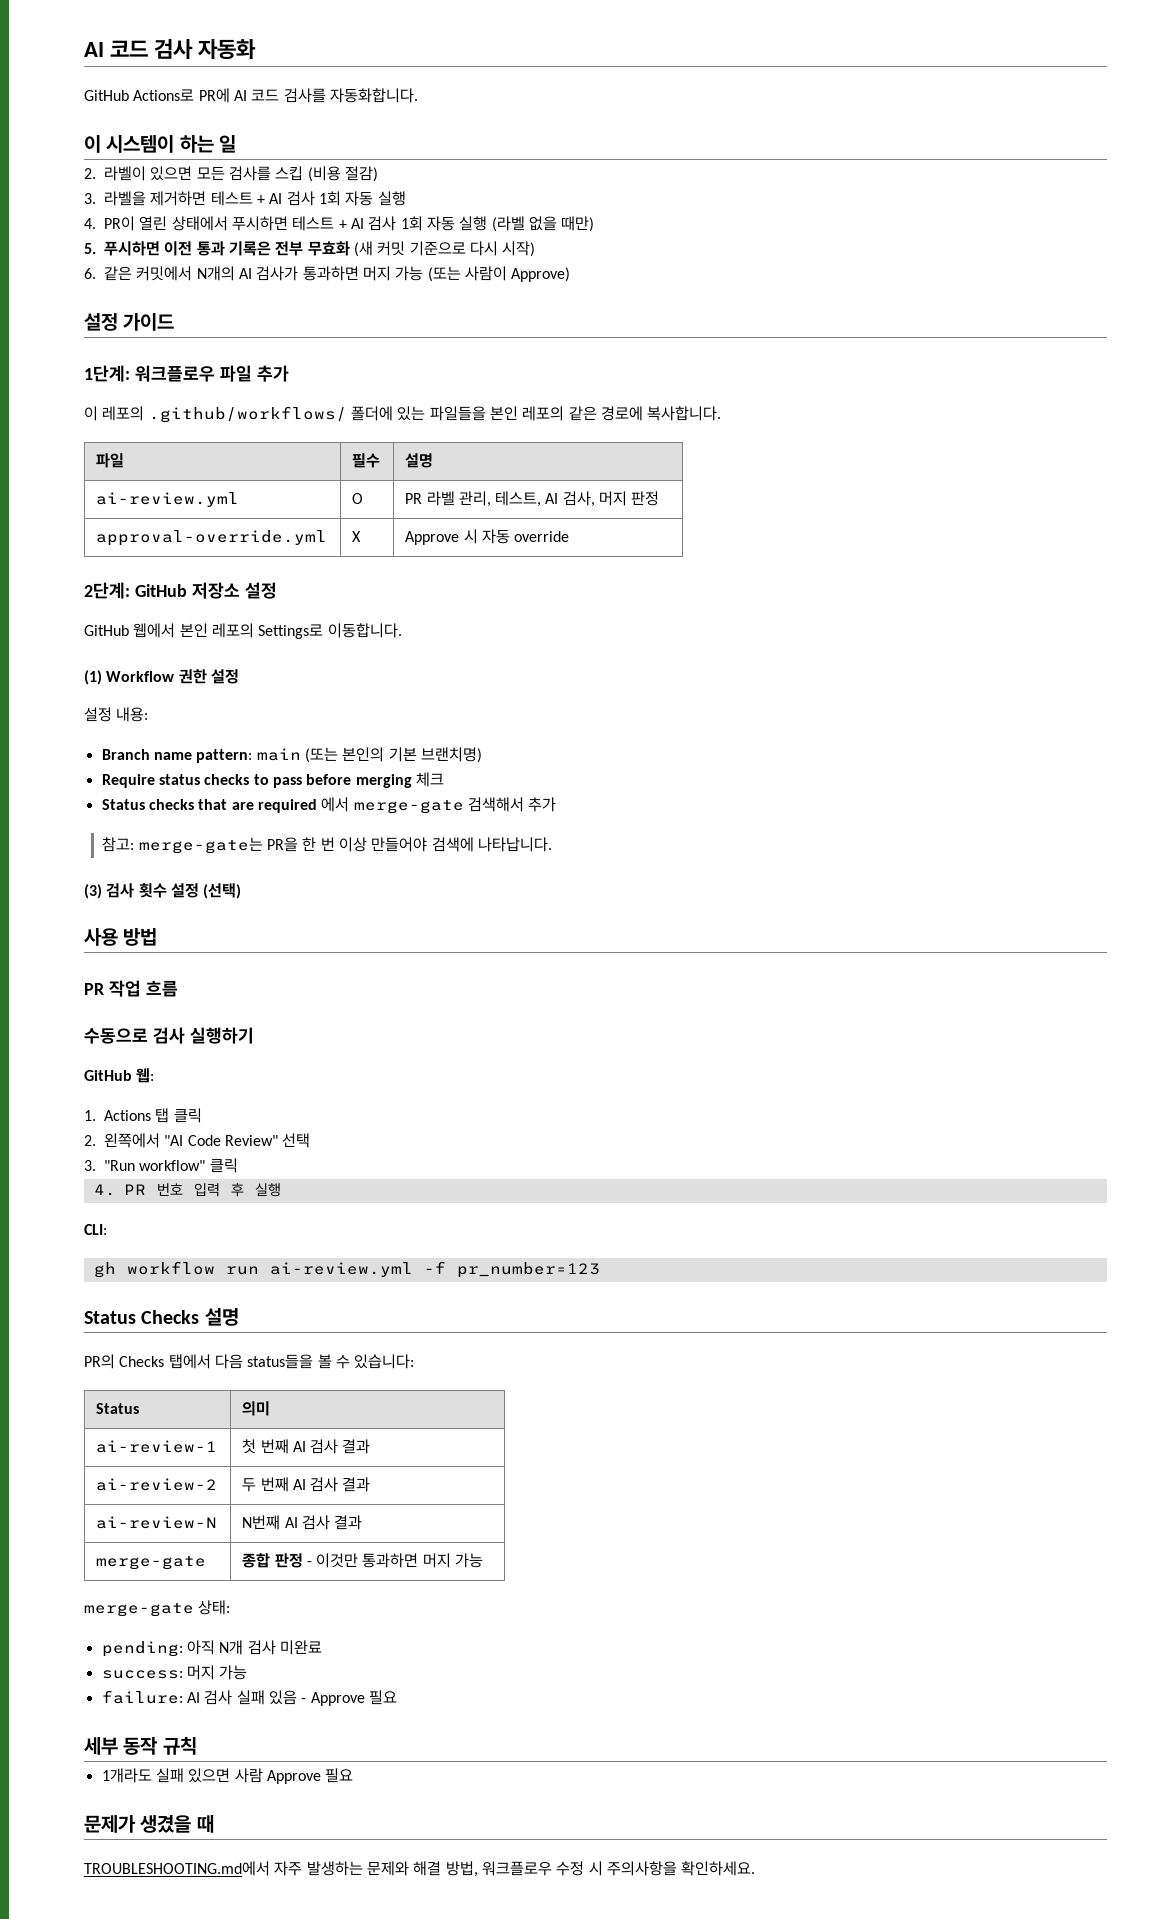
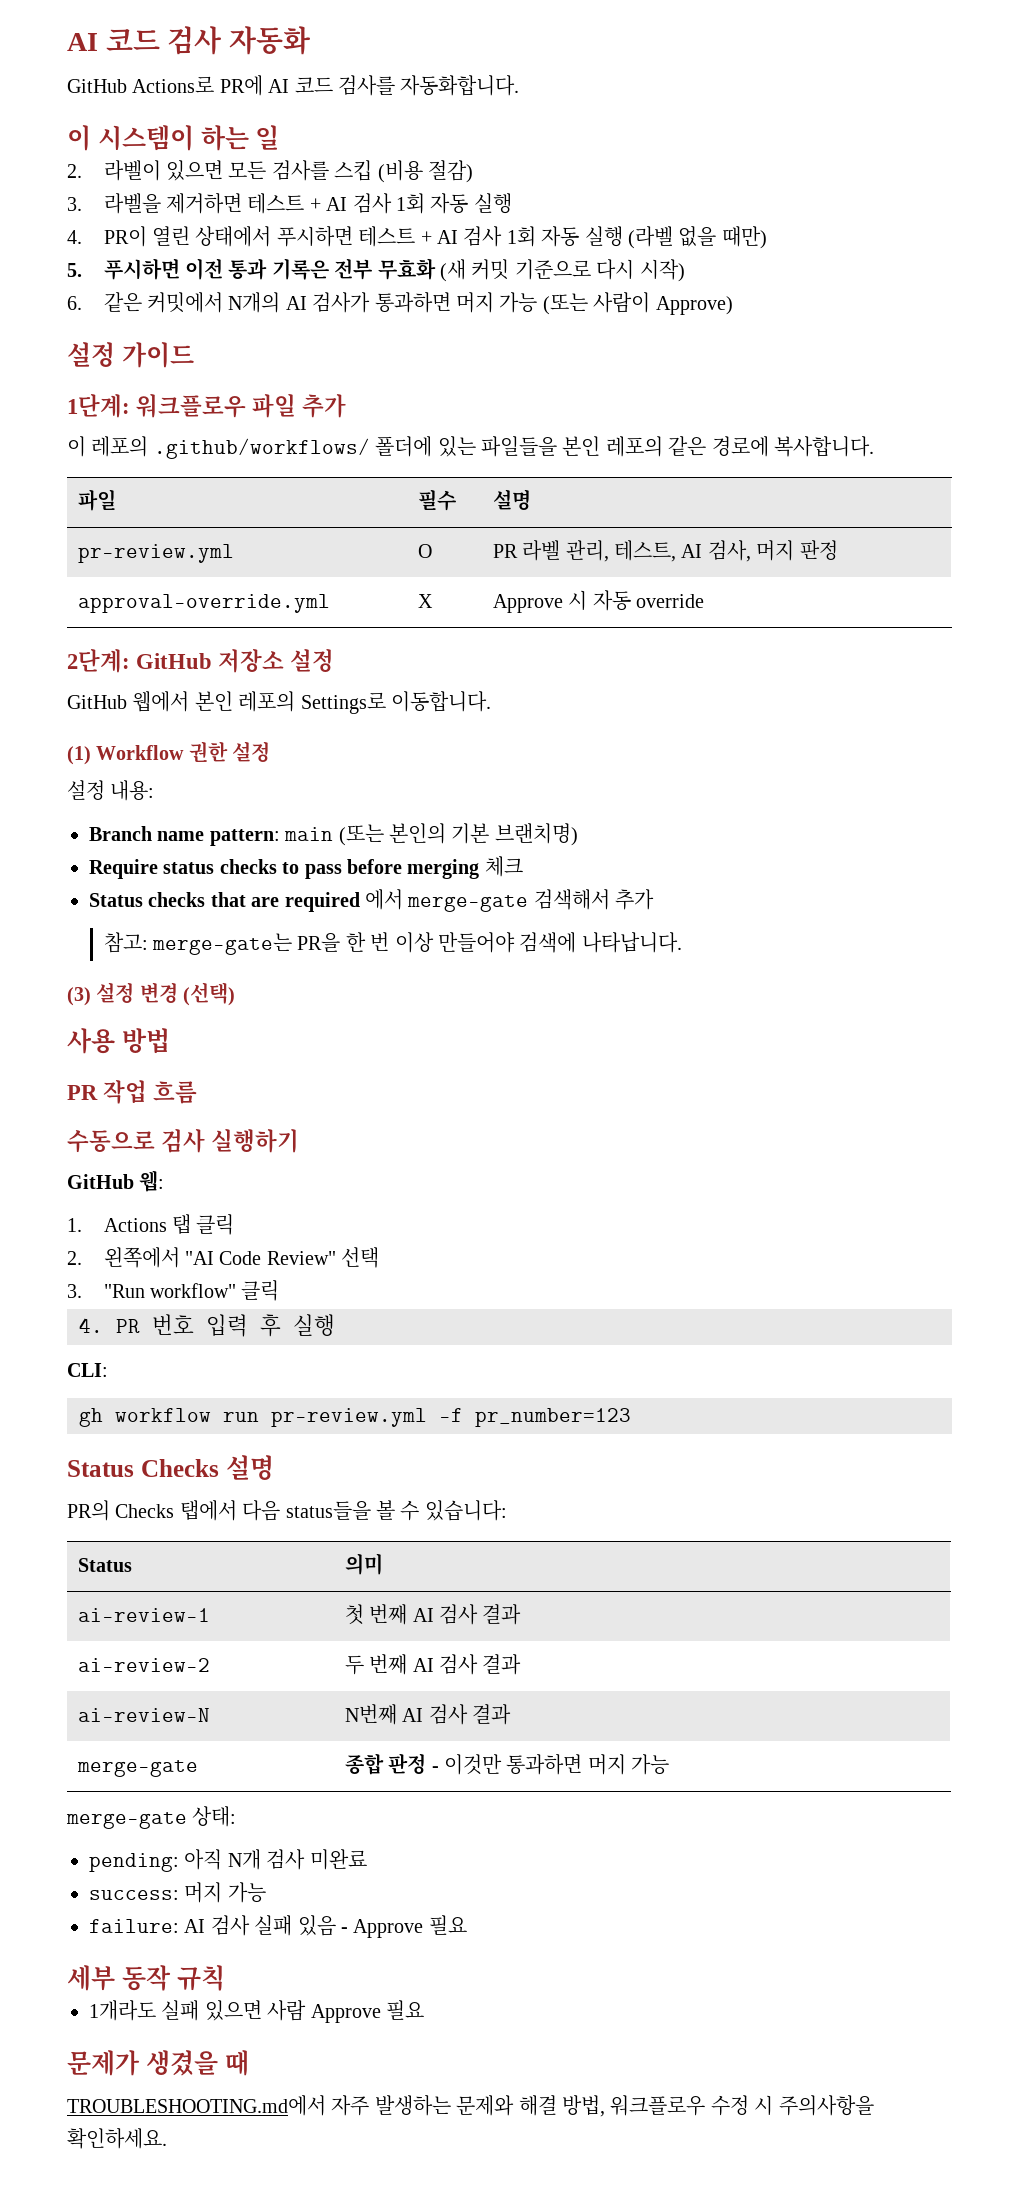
[96,492,240,507] ai-review.yml -> [77,544,234,563] pr-review.yml
[106,883,199,898] 검사 횟수 설정 -> [96,982,178,1003] 설정 변경
[269,1262,413,1277] ai-review.yml -> [271,1408,427,1427] pr-review.yml

